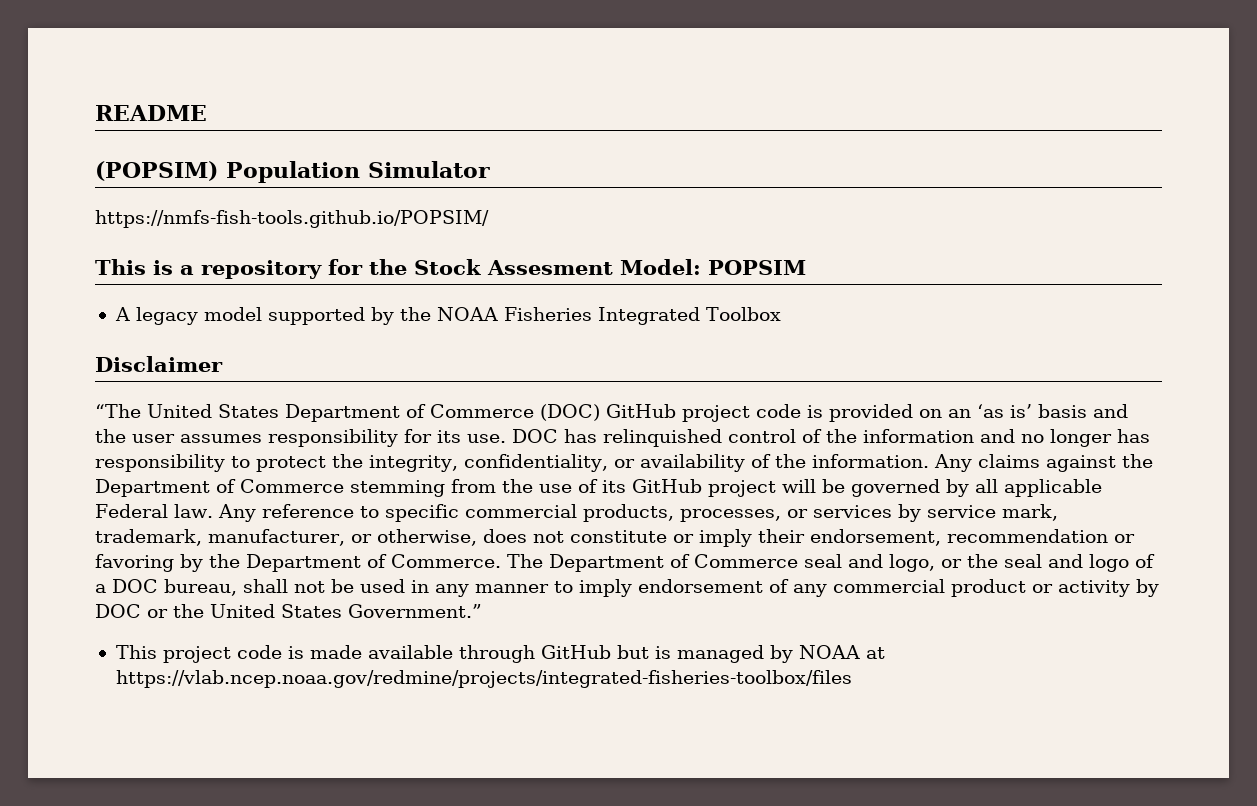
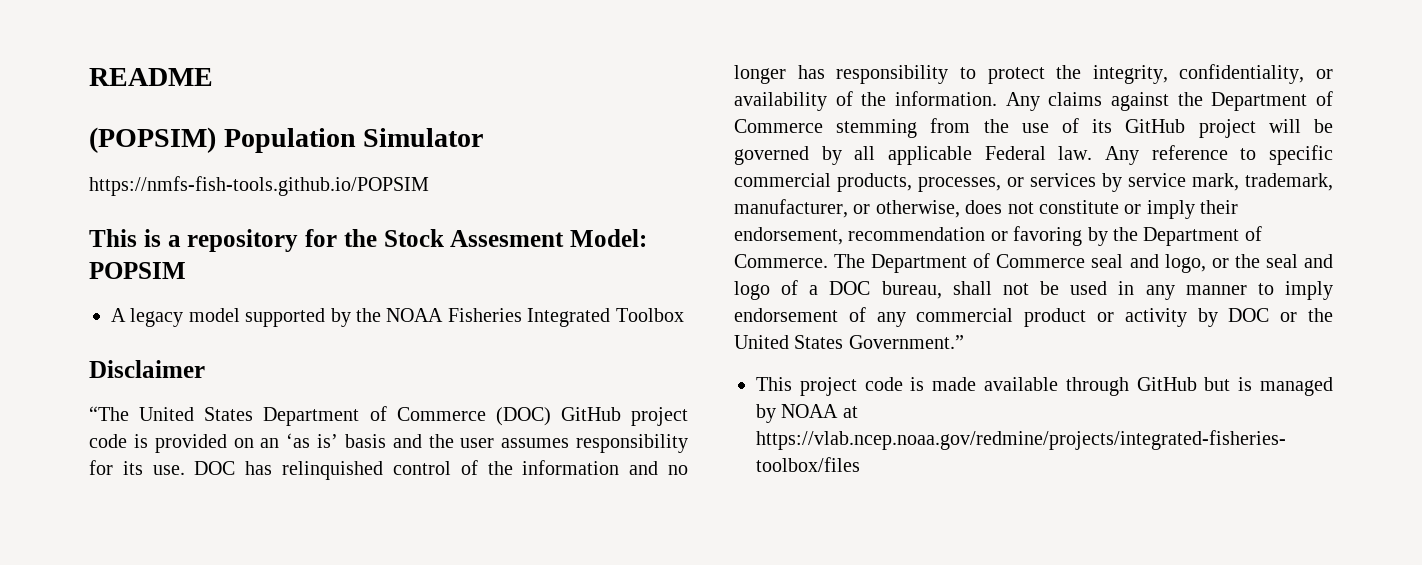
[95,210,489,228] https://nmfs-fish-tools.github.io/POPSIM/ -> [89,176,429,196] https://nmfs-fish-tools.github.io/POPSIM

